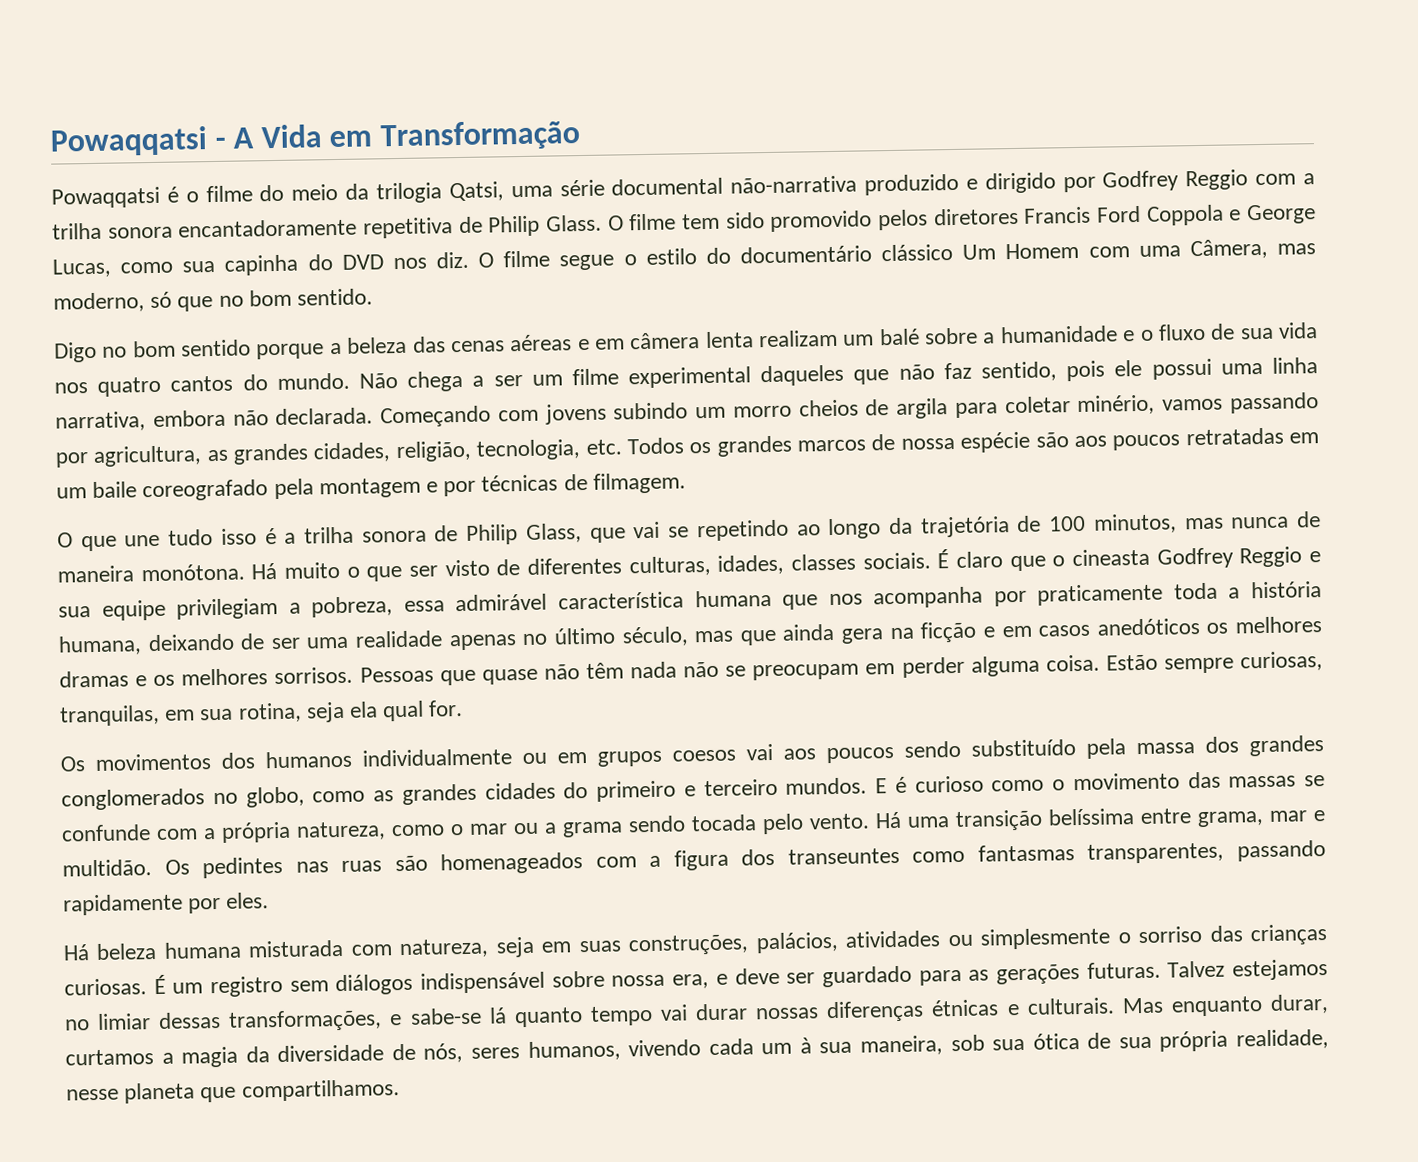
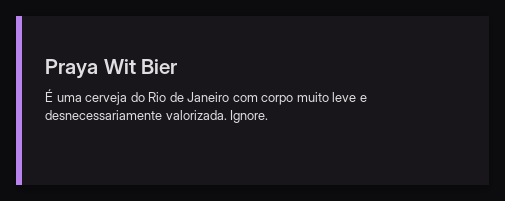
[50,120,580,157] [51,169,1315,209] [52,204,1316,240] [52,238,1316,278] [53,288,374,313] [54,322,1318,363] [54,357,1318,397] [55,392,1319,432] [55,427,1319,468] [56,472,686,502] [57,511,1322,552] [57,546,1321,583] [58,581,1322,621] [58,616,1322,656] [59,651,1323,688] [59,700,464,727] [60,735,1324,772] [61,771,1325,811] [61,808,1325,843] [62,840,1326,879] [63,892,270,916] [63,924,1327,961] [64,958,1329,998] [65,994,1329,1032] [65,1029,1329,1068] [66,1079,400,1104] Powaqqatsi - A Vida em Transformação // Powaqqatsi é o filme do meio da trilogia Qatsi, uma série documental não-narrativa produzido e dirigido por Godfrey Reggio com a trilha sonora encantadoramente repetitiva de Philip Glass. O filme tem sido promovido pelos diretores Francis Ford Coppola e George Lucas, como sua capinha do DVD nos diz. O filme segue o estilo do documentário clássico Um Homem com uma Câmera, mas moderno, só que no bom sentido. // Digo no bom sentido porque a beleza das cenas aéreas e em câmera lenta realizam um balé sobre a humanidade e o fluxo de sua vida nos quatro cantos do mundo. Não chega a ser um filme experimental daqueles que não faz sentido, pois ele possui uma linha narrativa, embora não declarada. Começando com jovens subindo um morro cheios de argila para coletar minério, vamos passando por agricultura, as grandes cidades, religião, tecnologia, etc. Todos os grandes marcos de nossa espécie são aos poucos retratadas em um baile coreografado pela montagem e por técnicas de filmagem. // O que une tudo isso é a trilha sonora de Philip Glass, que vai se repetindo ao longo da trajetória de 100 minutos, mas nunca de maneira monótona. Há muito o que ser visto de diferentes culturas, idades, classes sociais. É claro que o cineasta Godfrey Reggio e sua equipe privilegiam a pobreza, essa admirável característica humana que nos acompanha por praticamente toda a história humana, deixando de ser uma realidade apenas no último século, mas que ainda gera na ficção e em casos anedóticos os melhores dramas e os melhores sorrisos. Pessoas que quase não têm nada não se preocupam em perder alguma coisa. Estão sempre curiosas, tranquilas, em sua rotina, seja ela qual for. // Os movimentos dos humanos individualmente ou em grupos coesos vai aos poucos sendo substituído pela massa dos grandes conglomerados no globo, como as grandes cidades do primeiro e terceiro mundos. E é curioso como o movimento das massas se confunde com a própria natureza, como o mar ou a grama sendo tocada pelo vento. Há uma transição belíssima entre grama, mar e multidão. Os pedintes nas ruas são homenageados com a figura dos transeuntes como fantasmas transparentes, passando rapidamente por eles. // Há beleza humana misturada com natureza, seja em suas construções, palácios, atividades ou simplesmente o sorriso das crianças curiosas. É um registro sem diálogos indispensável sobre nossa era, e deve ser guardado para as gerações futuras. Talvez estejamos no limiar dessas transformações, e sabe-se lá quanto tempo vai durar nossas diferenças étnicas e culturais. Mas enquanto durar, curtamos a magia da diversidade de nós, seres humanos, vivendo cada um à sua maneira, sob sua ótica de sua própria realidade, nesse planeta que compartilhamos. -> [45,59,178,79] [45,89,367,105] [45,110,269,123] Praya Wit Bier // É uma cerveja do Rio de Janeiro com corpo muito leve e desnecessariamente valorizada. Ignore.

